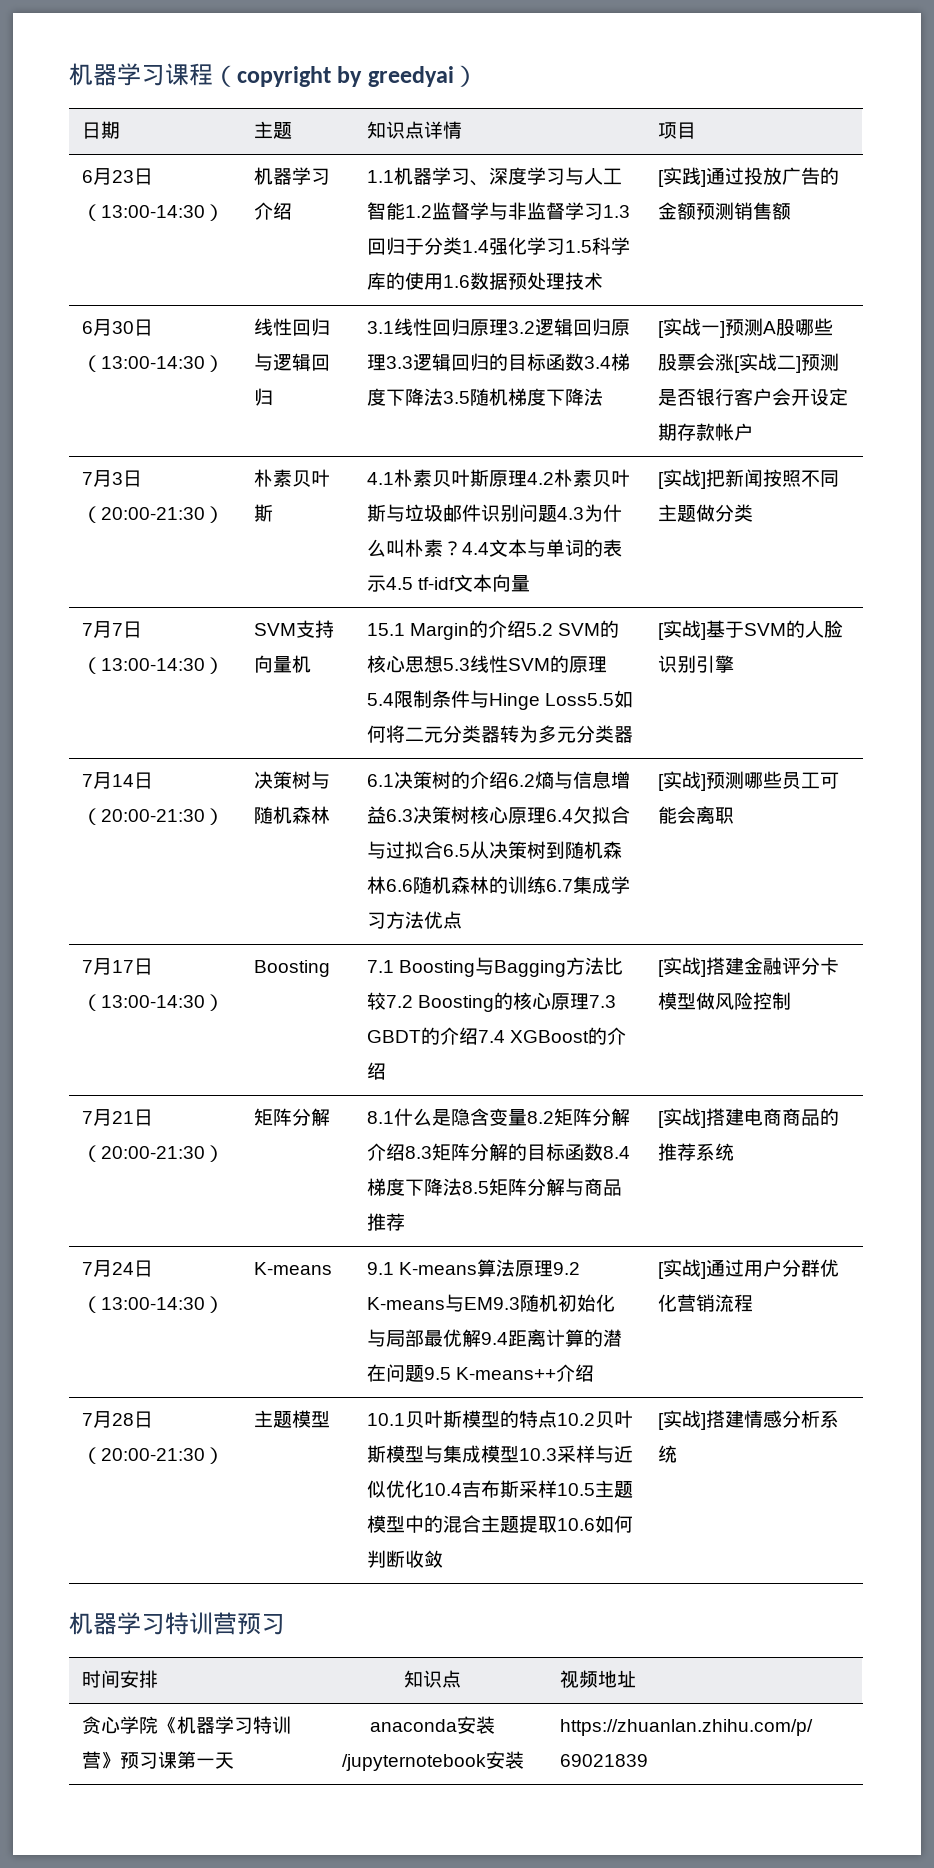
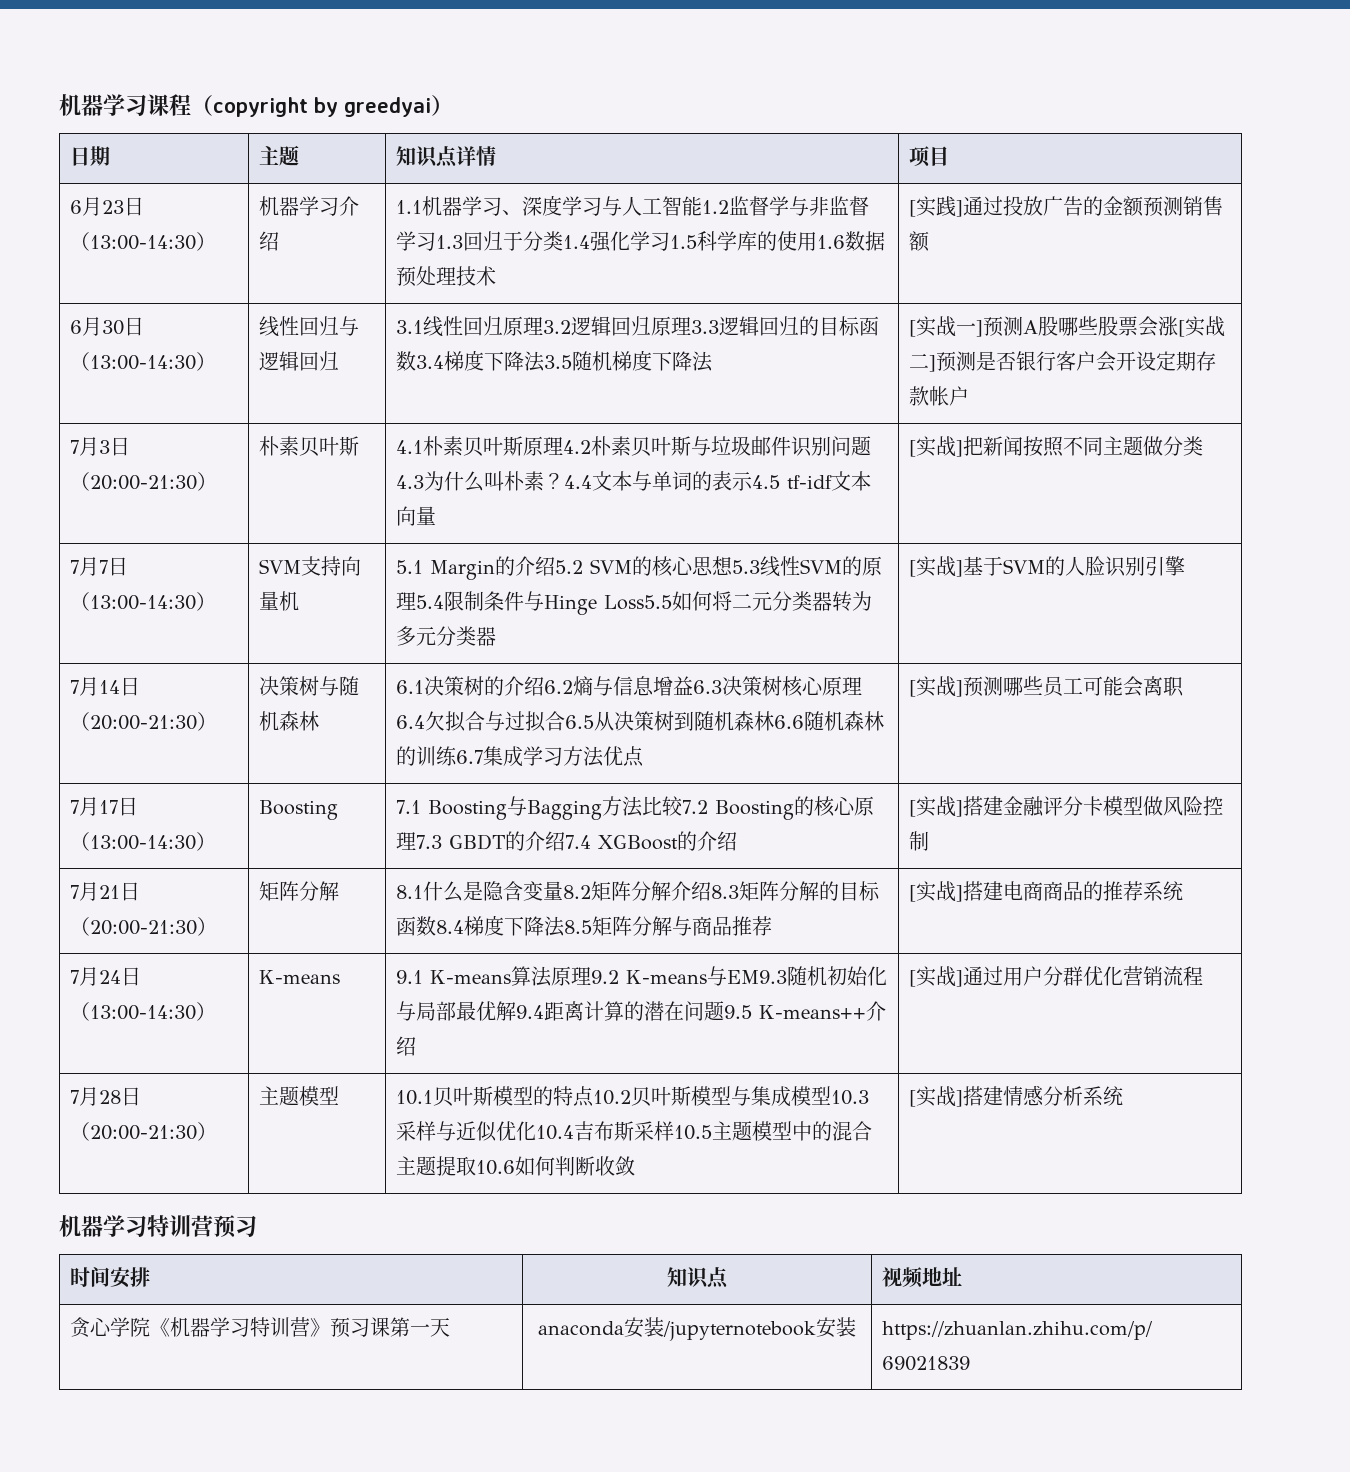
[366,623,405,636] 15.1 -> [395,560,423,574] 5.1

